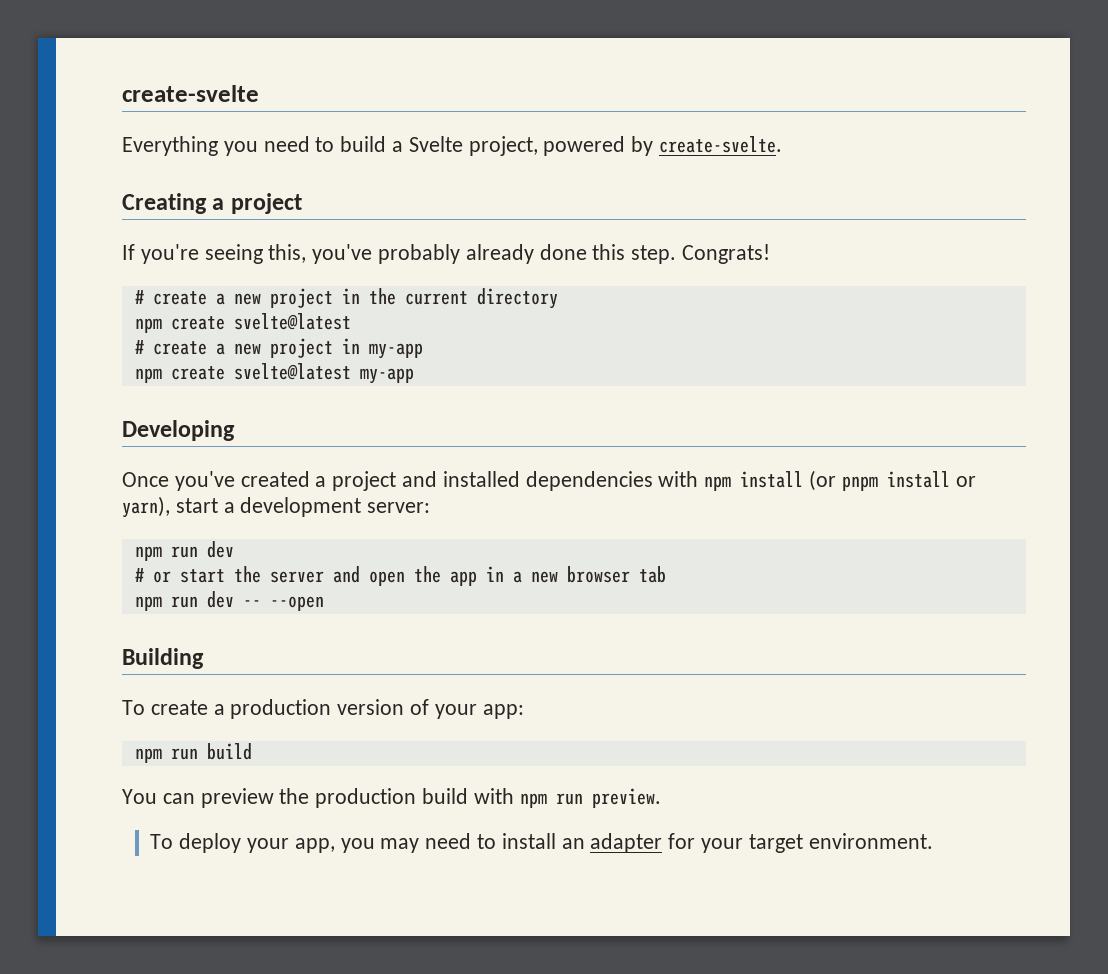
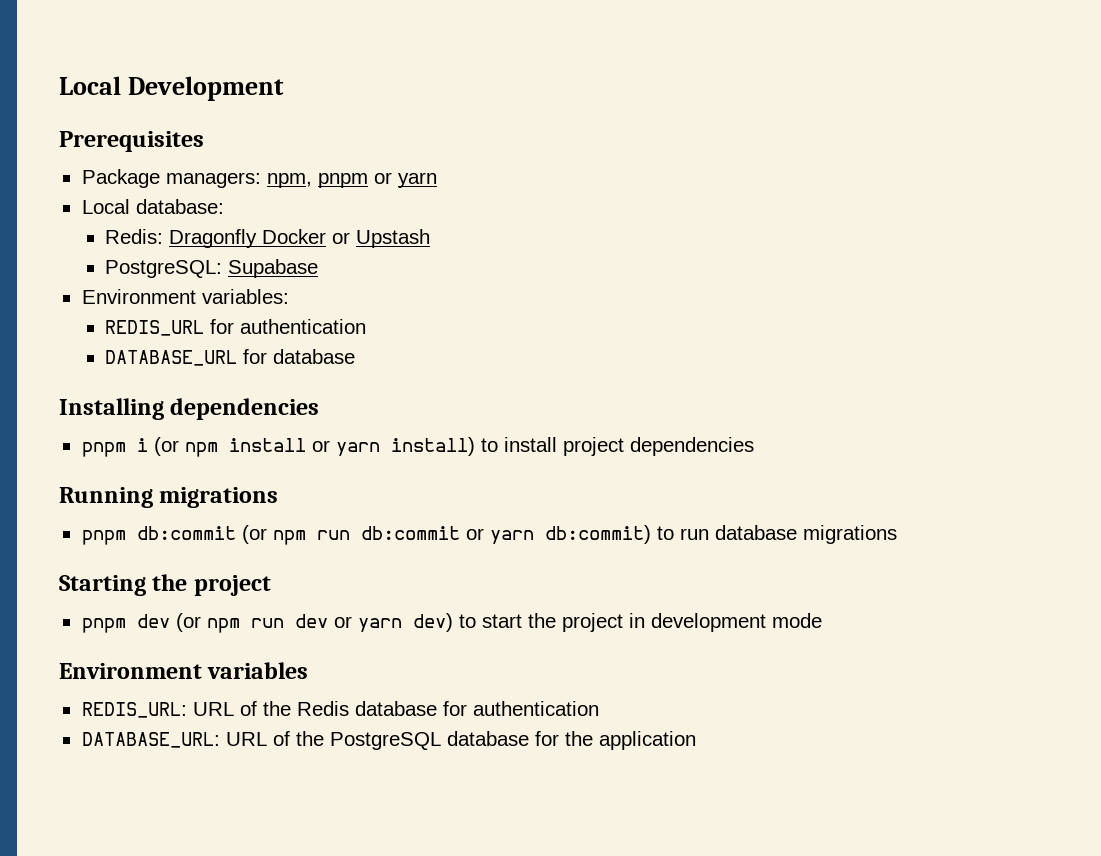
[122,85,259,102] [122,136,783,156] [122,193,302,214] [122,244,771,264] [134,288,558,309] [134,313,351,333] [134,338,423,359] [134,363,414,384] [122,420,235,441] [122,470,976,491] [122,496,431,518] [134,541,234,561] [134,566,666,586] [134,591,324,611] [122,648,204,669] [122,699,524,719] [134,743,252,763] [122,788,661,808] [150,833,933,853] create-svelte // Everything you need to build a Svelte project, powered by create-svelte. // Creating a project // If you're seeing this, you've probably already done this step. Congrats! // # create a new project in the current directory // npm create svelte@latest // # create a new project in my-app // npm create svelte@latest my-app // Developing // Once you've created a project and installed dependencies with npm install (or pnpm install or yarn), start a development server: // npm run dev // # or start the server and open the app in a new browser tab // npm run dev -- --open // Building // To create a production version of your app: // npm run build // You can preview the production build with npm run preview. // To deploy your app, you may need to install an adapter for your target environment. -> [59,76,285,101] [59,131,204,152] [81,169,437,188] [81,199,224,214] [105,229,431,248] [105,259,319,278] [81,289,289,304] [105,319,367,336] [105,349,356,366] [59,398,320,420] [81,437,754,457] [59,487,279,508] [81,525,897,545] [59,574,271,596] [81,613,822,633] [59,662,309,679] [81,701,599,718] [81,731,696,750] Local Development // Prerequisites // Package managers: npm, pnpm or yarn // Local database: // Redis: Dragonfly Docker or Upstash // PostgreSQL: Supabase // Environment variables: // REDIS_URL for authentication // DATABASE_URL for database // Installing dependencies // pnpm i (or npm install or yarn install) to install project dependencies // Running migrations // pnpm db:commit (or npm run db:commit or yarn db:commit) to run database migrations // Starting the project // pnpm dev (or npm run dev or yarn dev) to start the project in development mode // Environment variables // REDIS_URL: URL of the Redis database for authentication // DATABASE_URL: URL of the PostgreSQL database for the application

